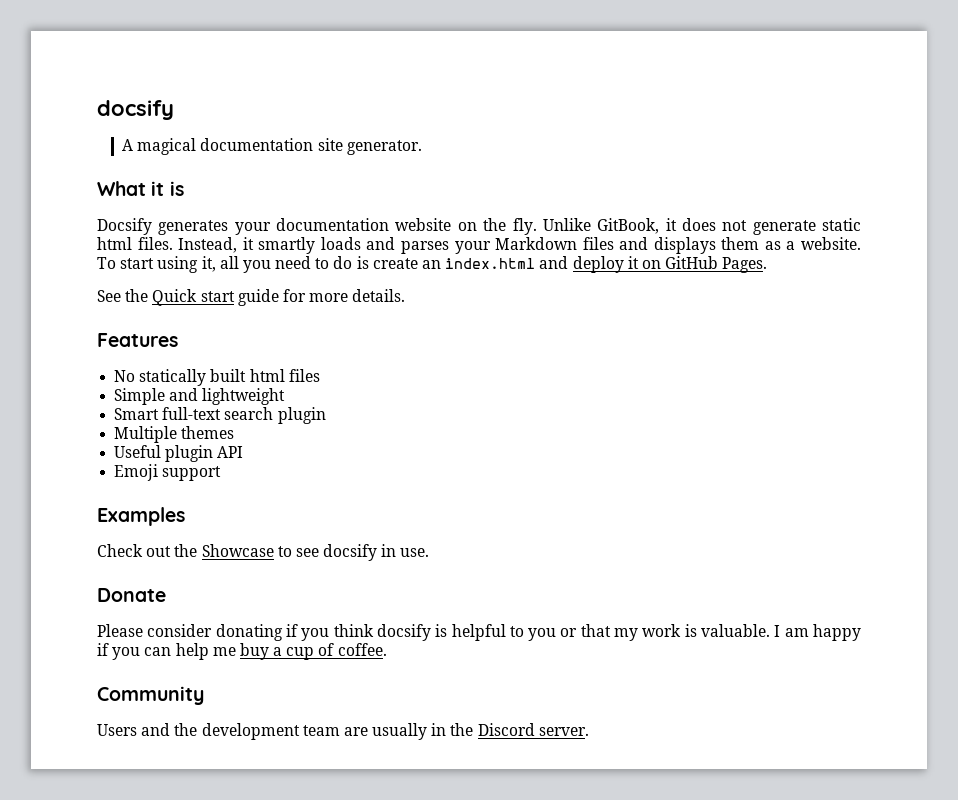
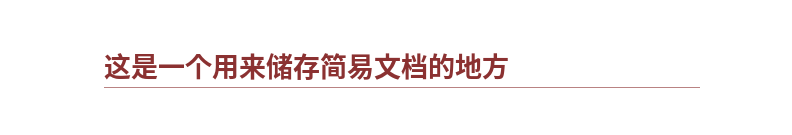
[97,100,174,120] [122,138,422,155] [97,181,184,196] [97,218,861,235] [97,237,861,254] [97,256,768,273] [97,289,406,306] [97,333,178,347] [114,369,320,386] [114,388,286,405] [114,407,326,424] [114,426,235,443] [114,445,244,462] [114,464,222,481] [97,507,185,526] [97,544,430,561] [97,588,166,602] [97,624,861,641] [97,643,387,660] [97,686,204,705] [97,723,589,740] docsify // A magical documentation site generator. // What it is // Docsify generates your documentation website on the fly. Unlike GitBook, it does not generate static html files. Instead, it smartly loads and parses your Markdown files and displays them as a website. To start using it, all you need to do is create an index.html and deploy it on GitHub Pages. // See the Quick start guide for more details. // Features // No statically built html files // Simple and lightweight // Smart full-text search plugin // Multiple themes // Useful plugin API // Emoji support // Examples // Check out the Showcase to see docsify in use. // Donate // Please consider donating if you think docsify is helpful to you or that my work is valuable. I am happy if you can help me buy a cup of coffee. // Community // Users and the development team are usually in the Discord server. -> [104,53,509,80] 这是一个用来储存简易文档的地方

